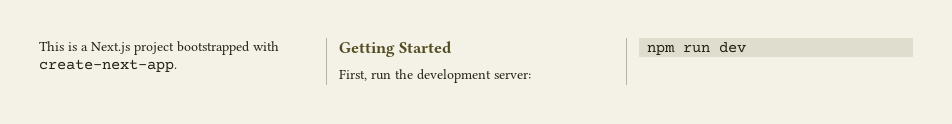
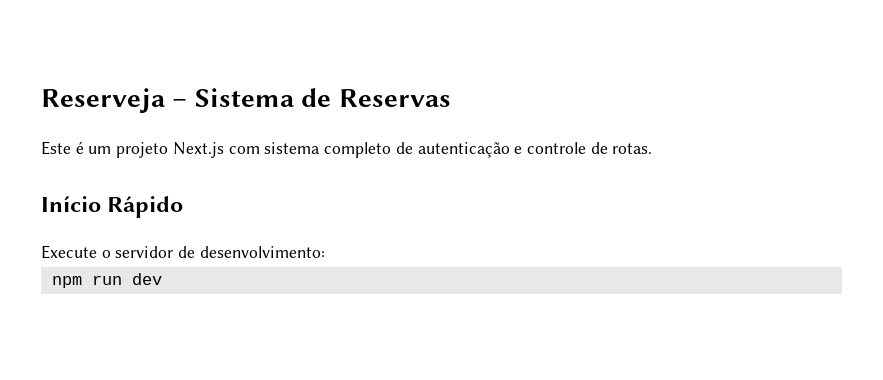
[39,41,279,55] [39,59,177,72] [339,41,453,57] [339,69,531,83] This is a Next.js project bootstrapped with create-next-app. // Getting Started // First, run the development server: -> [41,88,451,113] [41,141,653,158] [41,196,184,218] [41,245,325,259] Reserveja – Sistema de Reservas // Este é um projeto Next.js com sistema completo de autenticação e controle de rotas. // Início Rápido // Execute o servidor de desenvolvimento:

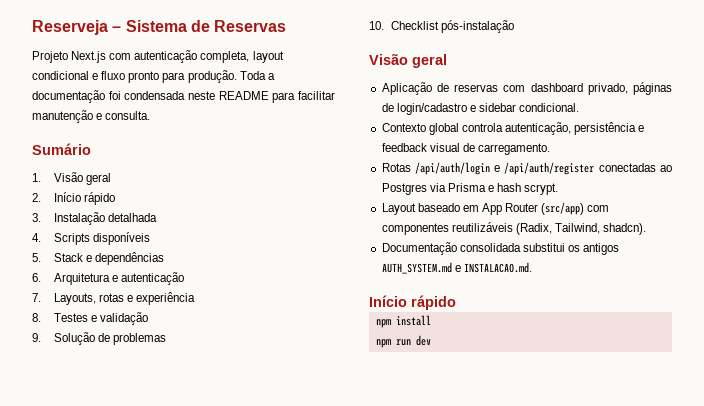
[41,141,653,158] [41,196,184,218] [41,245,325,259] Este é um projeto Next.js com sistema completo de autenticação e controle de rotas. // Início Rápido // Execute o servidor de desenvolvimento: -> [32,50,284,63] [32,70,275,83] [32,90,335,103] [32,110,151,123] [32,143,91,155] [32,172,112,185] [32,192,116,205] [32,212,158,225] [32,232,151,245] [32,252,165,265] [32,272,185,285] [32,292,196,305] [32,312,149,325] [32,332,167,345] [369,20,515,33] [369,53,447,68] [381,82,672,95] [381,103,580,115] [381,122,645,135] [381,143,550,155] [381,162,672,175] [381,183,559,195] [381,202,610,215] [381,222,647,235] [381,242,620,255] [381,262,532,274] [369,295,456,310] [375,315,431,328] Projeto Next.js com autenticação completa, layout condicional e fluxo pronto para produção. Toda a documentação foi condensada neste README para facilitar manutenção e consulta. // Sumário // 1. Visão geral // 2. Início rápido // 3. Instalação detalhada // 4. Scripts disponíveis // 5. Stack e dependências // 6. Arquitetura e autenticação // 7. Layouts, rotas e experiência // 8. Testes e validação // 9. Solução de problemas // 10. Checklist pós-instalação // Visão geral // Aplicação de reservas com dashboard privado, páginas de login/cadastro e sidebar condicional. // Contexto global controla autenticação, persistência e feedback visual de carregamento. // Rotas /api/auth/login e /api/auth/register conectadas ao Postgres via Prisma e hash scrypt. // Layout baseado em App Router (src/app) com componentes reutilizáveis (Radix, Tailwind, shadcn). // Documentação consolidada substitui os antigos AUTH_SYSTEM.md e INSTALACAO.md. // Início rápido // npm install

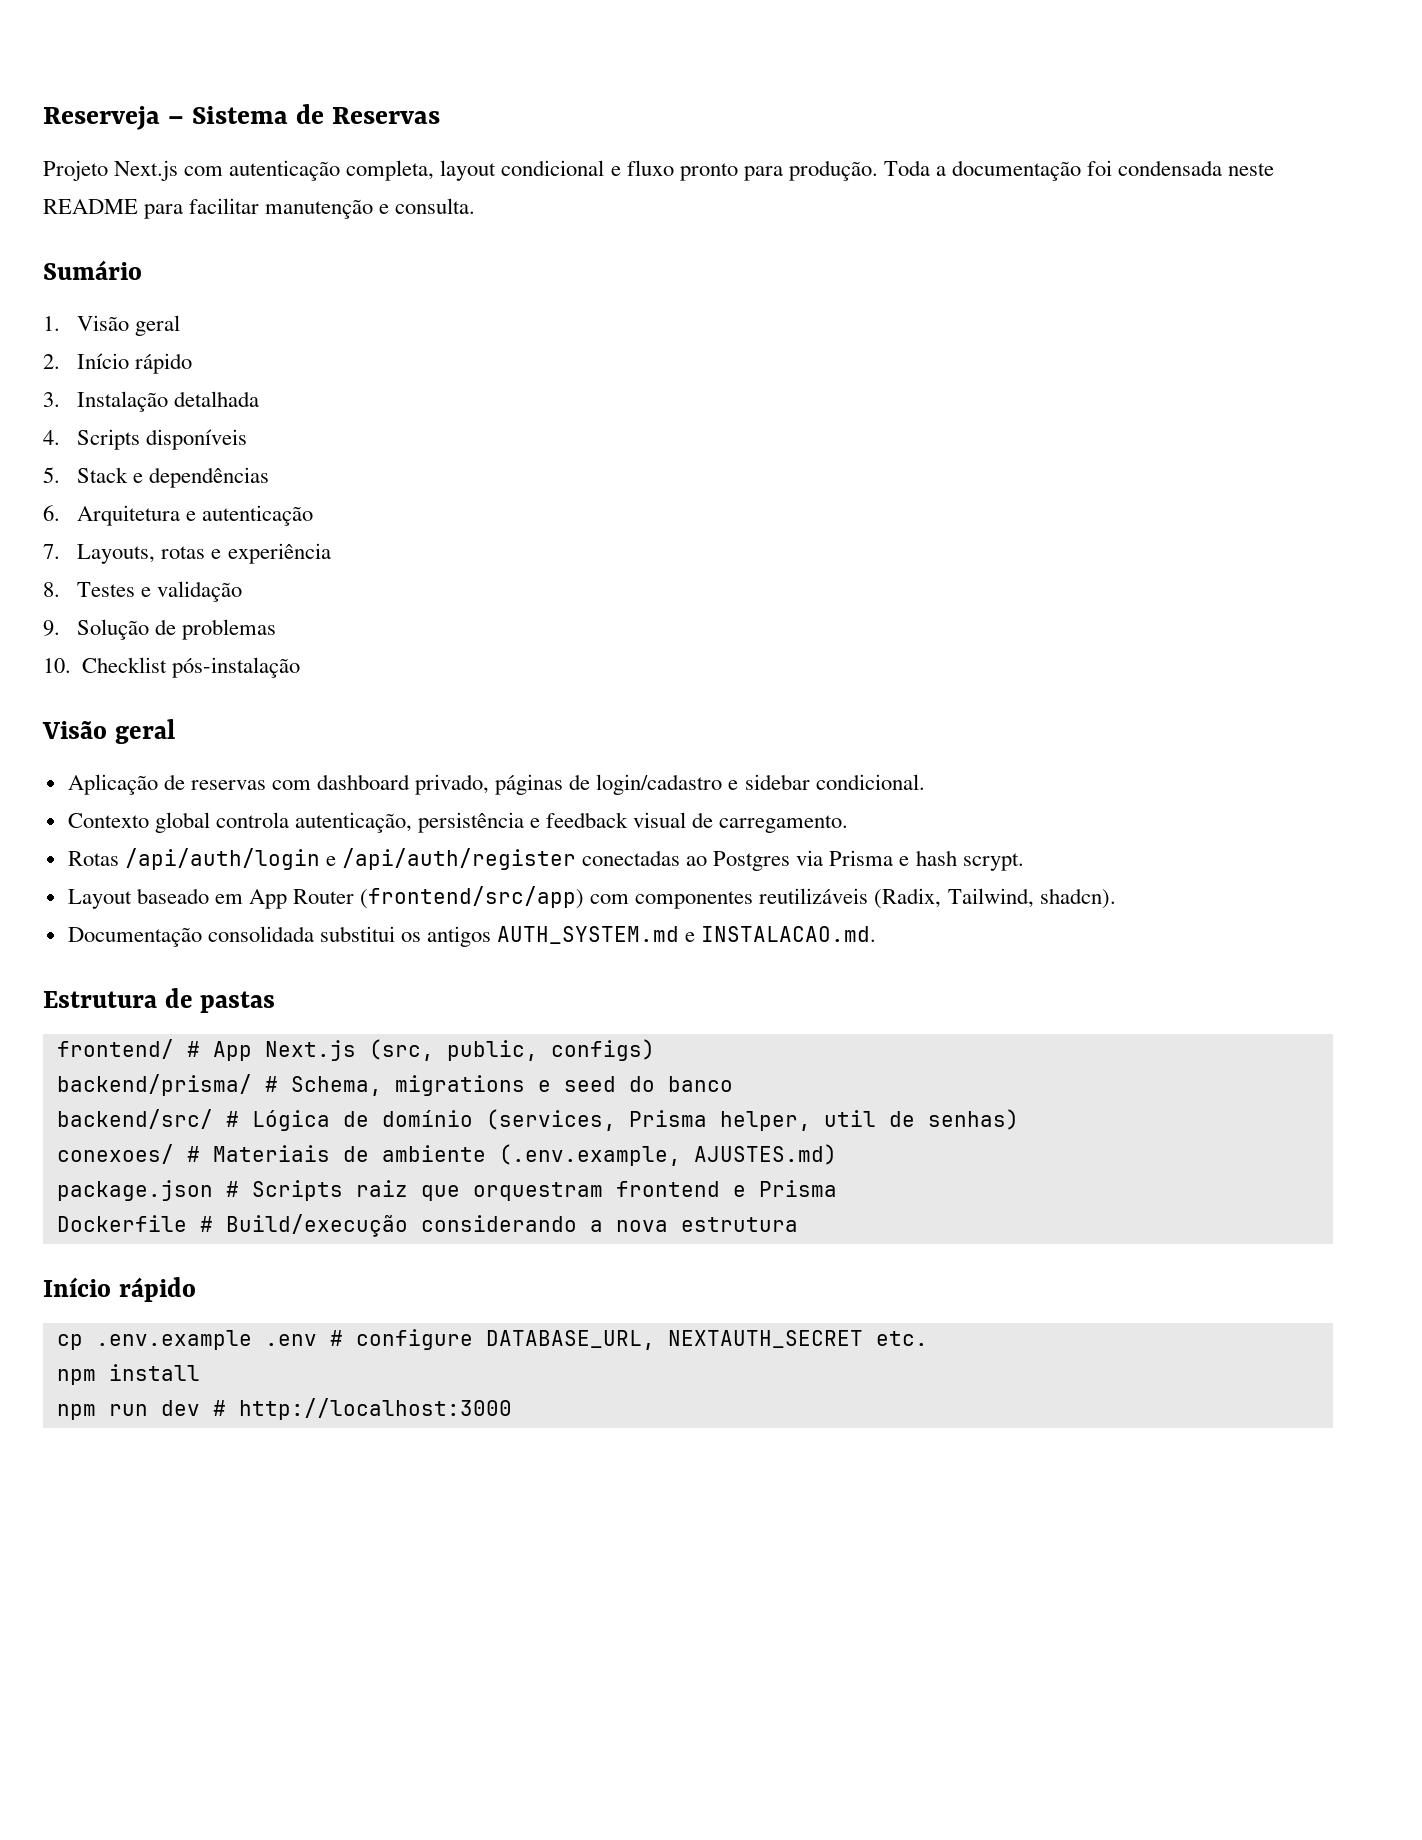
[541,202,585,215] (src/app) -> [360,886,585,909] (frontend/src/app)
[369,295,456,310] Início rápido -> [43,988,276,1013] [56,1039,655,1061] [56,1074,733,1096] [56,1109,1019,1131] [56,1144,837,1166] [56,1180,837,1201] [56,1214,798,1237] [43,1277,196,1302] [56,1329,928,1350] Estrutura de pastas // frontend/ # App Next.js (src, public, configs) // backend/prisma/ # Schema, migrations e seed do banco // backend/src/ # Lógica de domínio (services, Prisma helper, util de senhas) // conexoes/ # Materiais de ambiente (.env.example, AJUSTES.md) // package.json # Scripts raiz que orquestram frontend e Prisma // Dockerfile # Build/execução considerando a nova estrutura // Início rápido // cp .env.example .env # configure DATABASE_URL, NEXTAUTH_SECRET etc.
(431, 340) none -> [212,1398,512,1420] # http://localhost:3000

